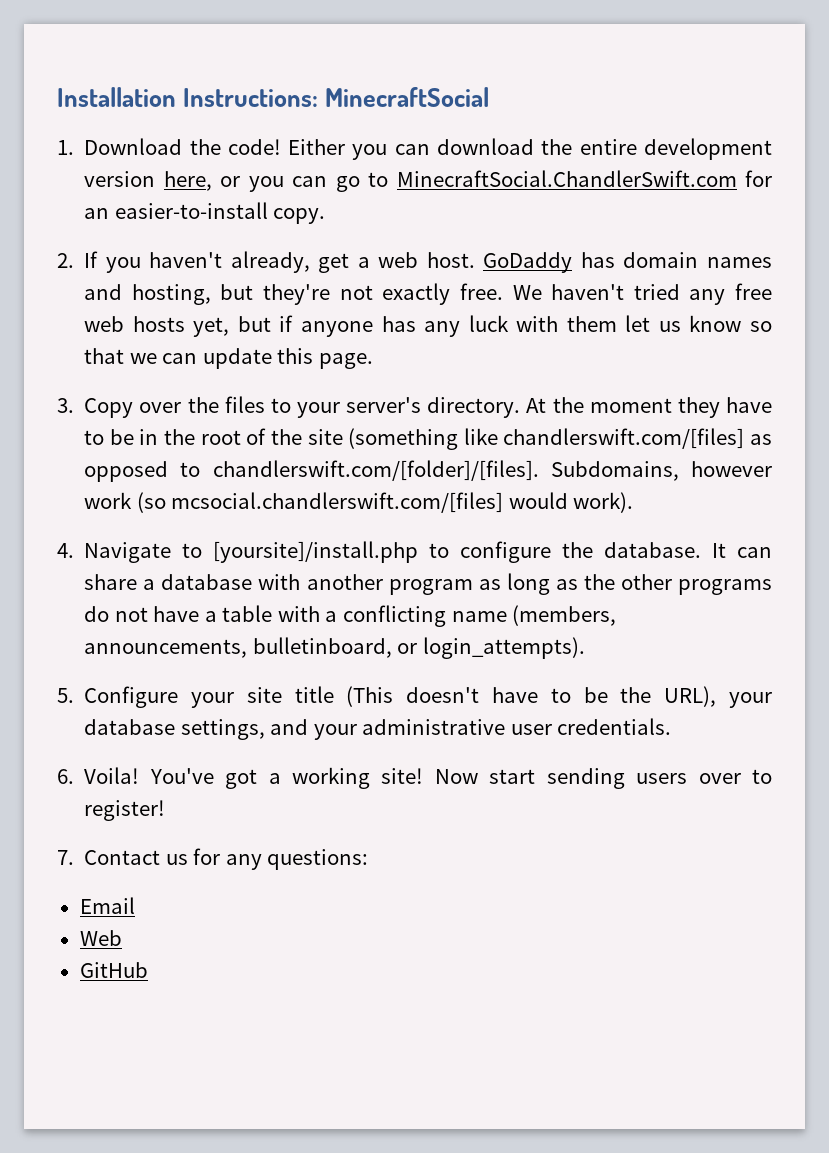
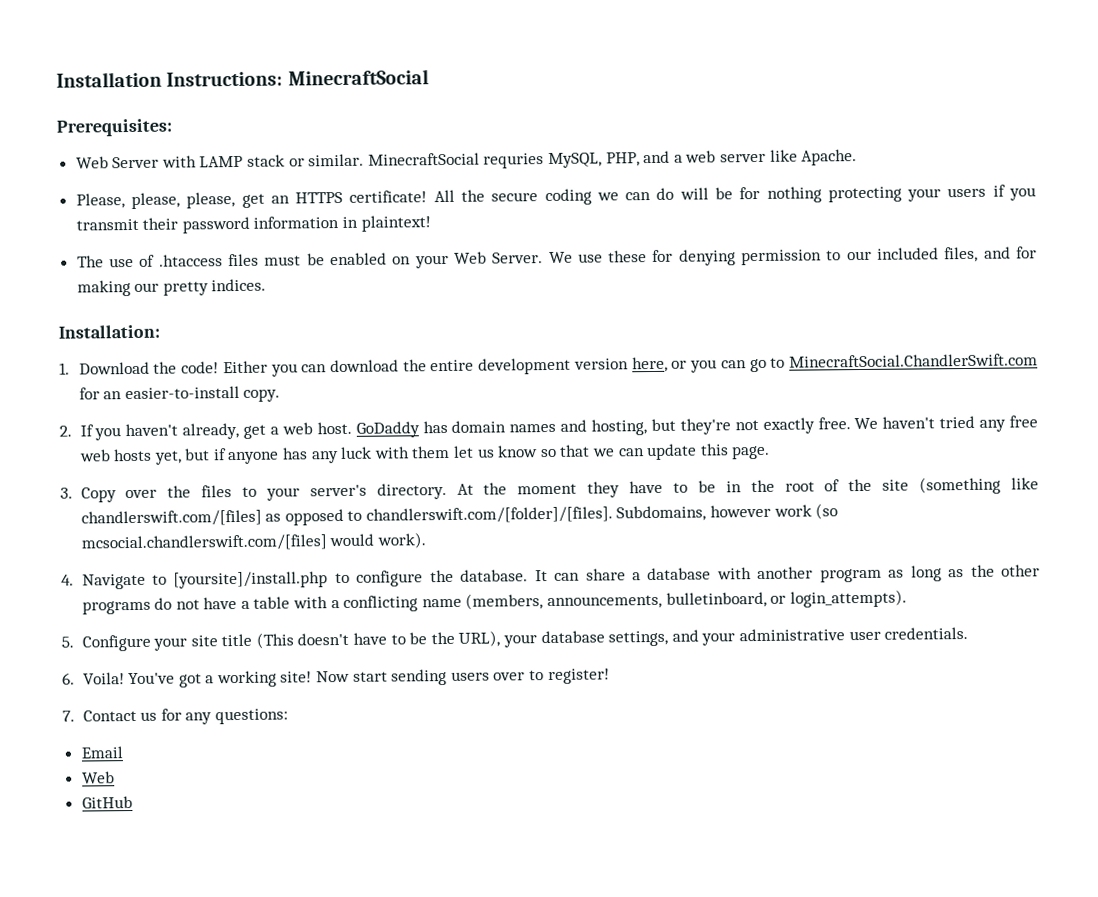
(490, 97) none -> [56,118,172,137] [75,149,858,169] [75,184,1036,210] [75,215,431,234] [76,246,1037,269] [76,278,267,297] [58,324,160,339] // Prerequisites: // Web Server with LAMP stack or similar. MinecraftSocial requries MySQL, PHP, and a web server like Apache. // Please, please, please, get an HTTPS certificate! All the secure coding we can do will be for nothing protecting your users if you transmit their password information in plaintext! // The use of .htaccess files must be enabled on your Web Server. We use these for denying permission to our included files, and for making our pretty indices. // Installation:

